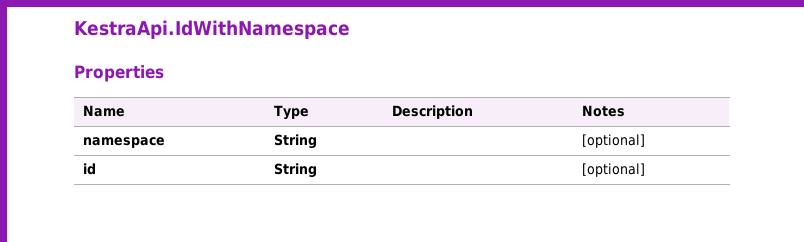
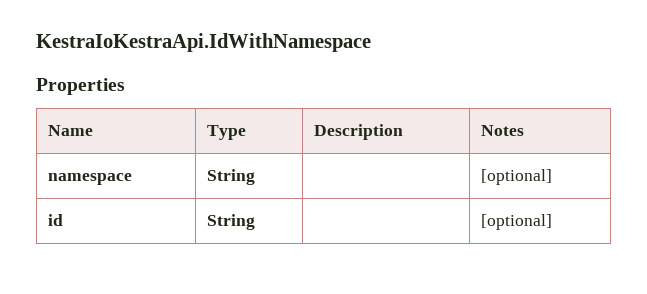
[74,20,350,39] KestraApi.IdWithNamespace -> [36,33,371,52] KestraIoKestraApi.IdWithNamespace

